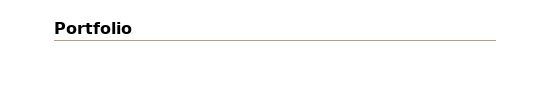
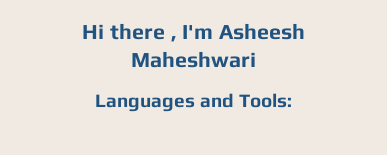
[54,22,132,34] Portfolio -> [81,23,306,42] [131,51,256,68] [94,93,293,112] Hi there , I'm Asheesh Maheshwari // Languages and Tools:

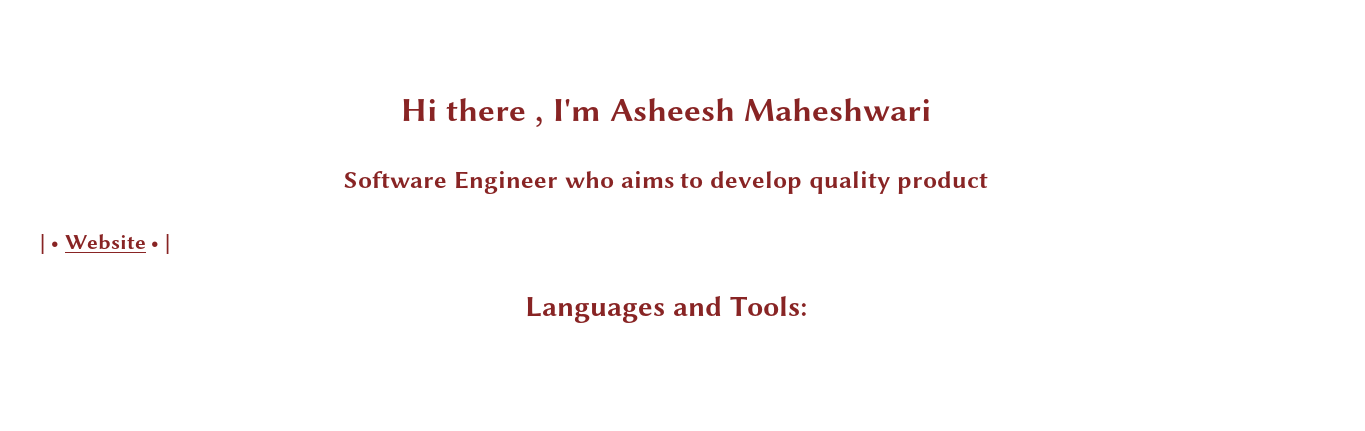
(256, 59) none -> [344,171,988,194] [40,234,171,254] // Software Engineer who aims to develop quality product // | • Website • |

